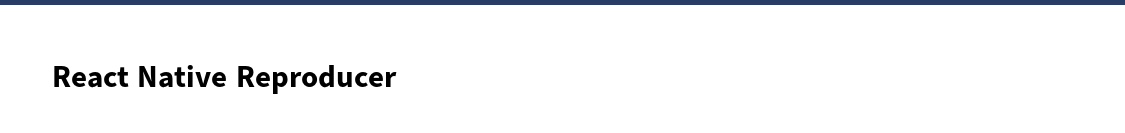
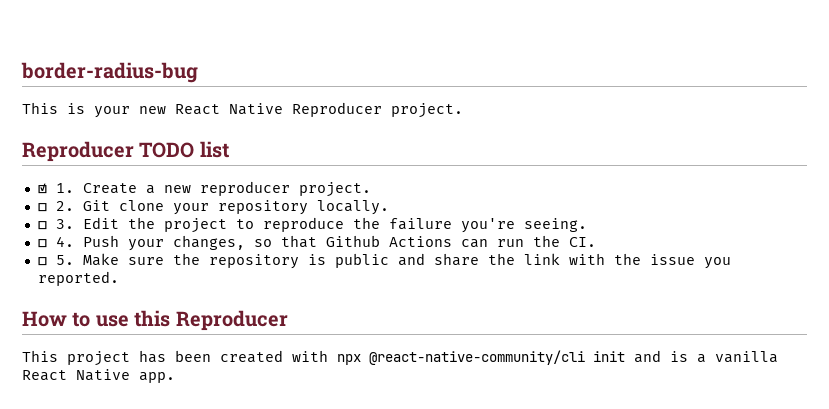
[52,65,397,94] React Native Reproducer -> [21,62,198,83] [22,102,463,118] [22,141,229,162] [37,181,371,197] [37,200,389,215] [37,217,587,233] [37,235,596,251] [37,253,731,269] [37,271,119,286] [22,310,288,331] [22,350,778,366] [22,369,175,383] border-radius-bug // This is your new React Native Reproducer project. // Reproducer TODO list // ☑ 1. Create a new reproducer project. // ☐ 2. Git clone your repository locally. // ☐ 3. Edit the project to reproduce the failure you're seeing. // ☐ 4. Push your changes, so that Github Actions can run the CI. // ☐ 5. Make sure the repository is public and share the link with the issue you reported. // How to use this Reproducer // This project has been created with npx @react-native-community/cli init and is a vanilla React Native app.

